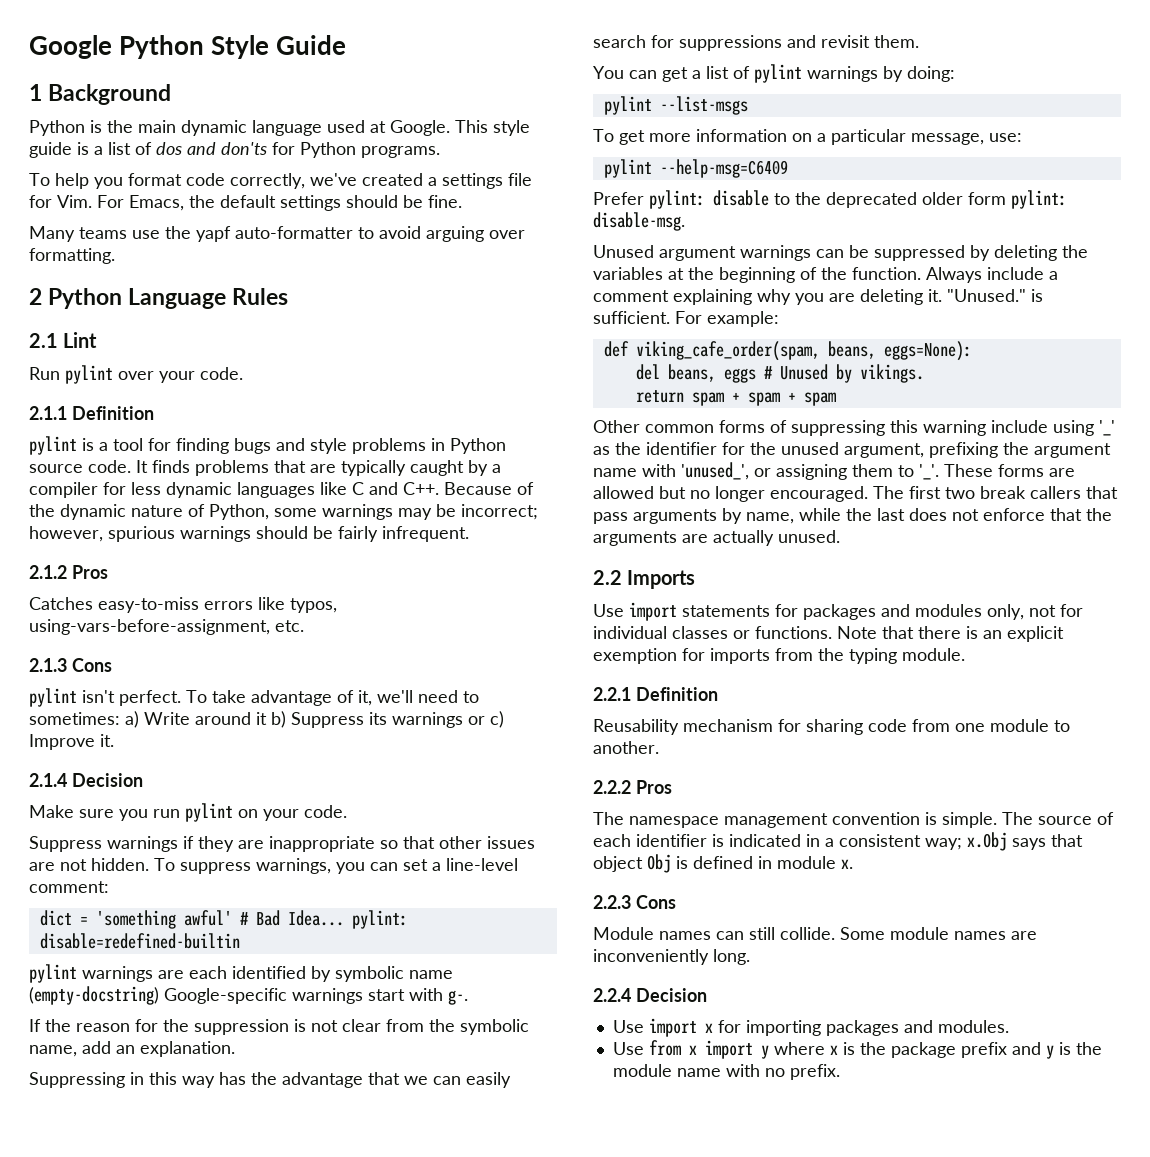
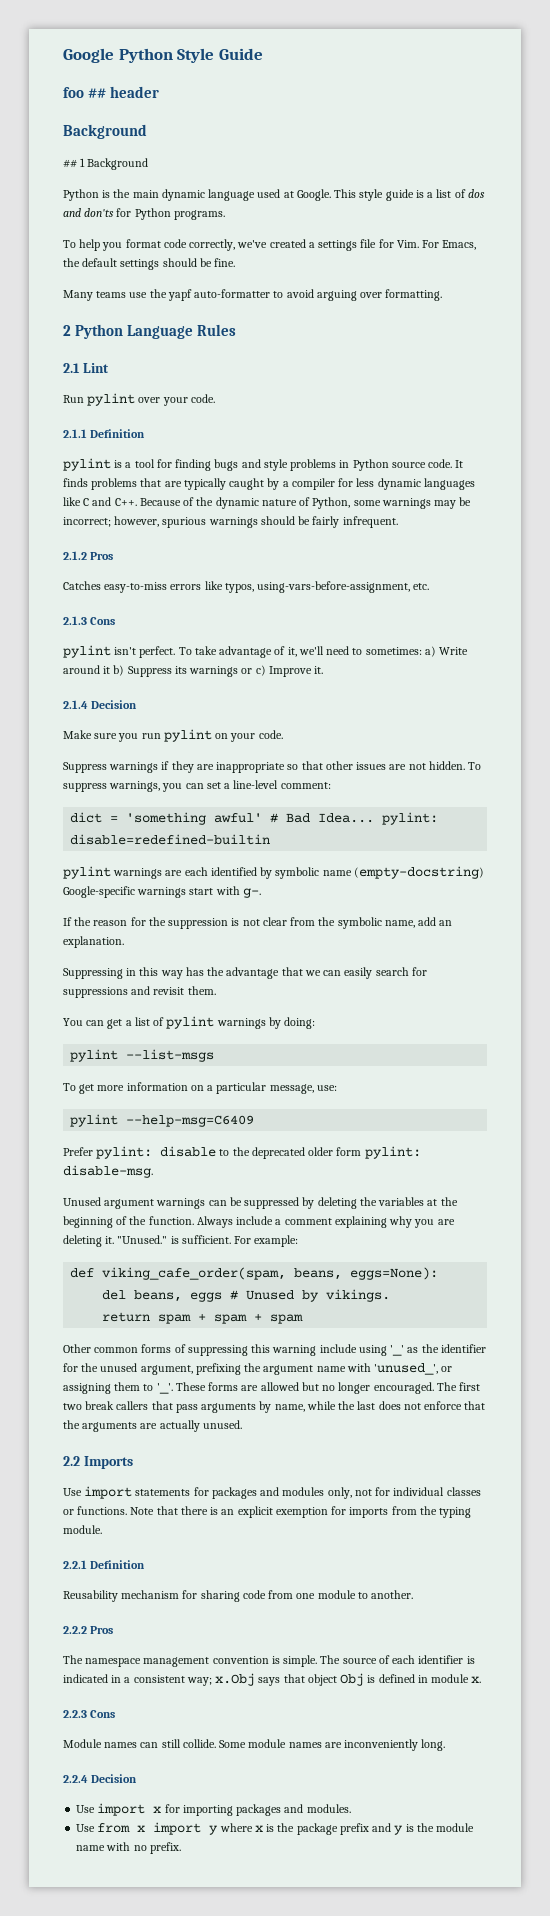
(346, 45) none -> [63,86,160,98] [63,124,147,139] [63,159,77,168] foo ## header // Background // ##

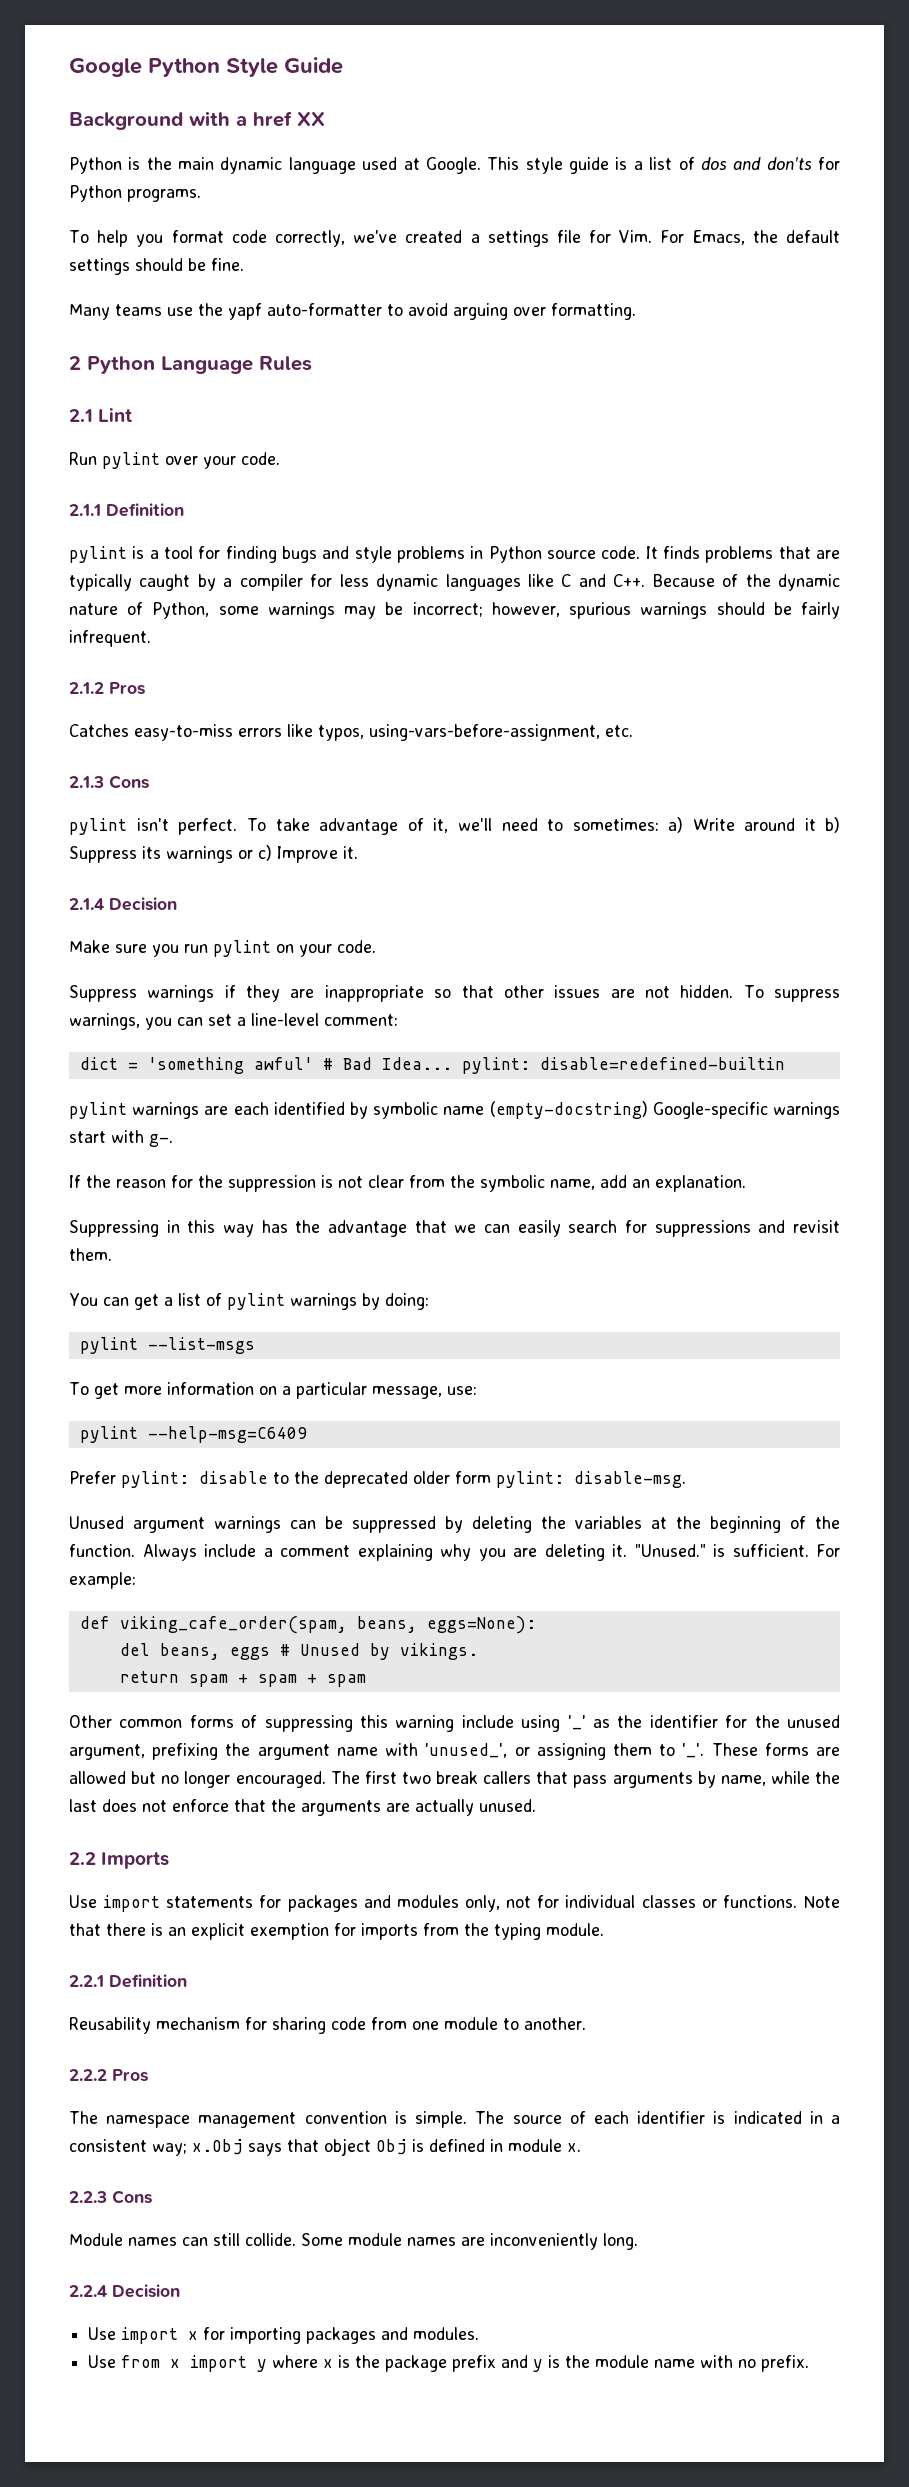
[63,86,160,98] [63,124,147,139] [63,158,149,170] foo ## header // Background // ## 1 Background -> [69,111,325,130] Background with a href XX

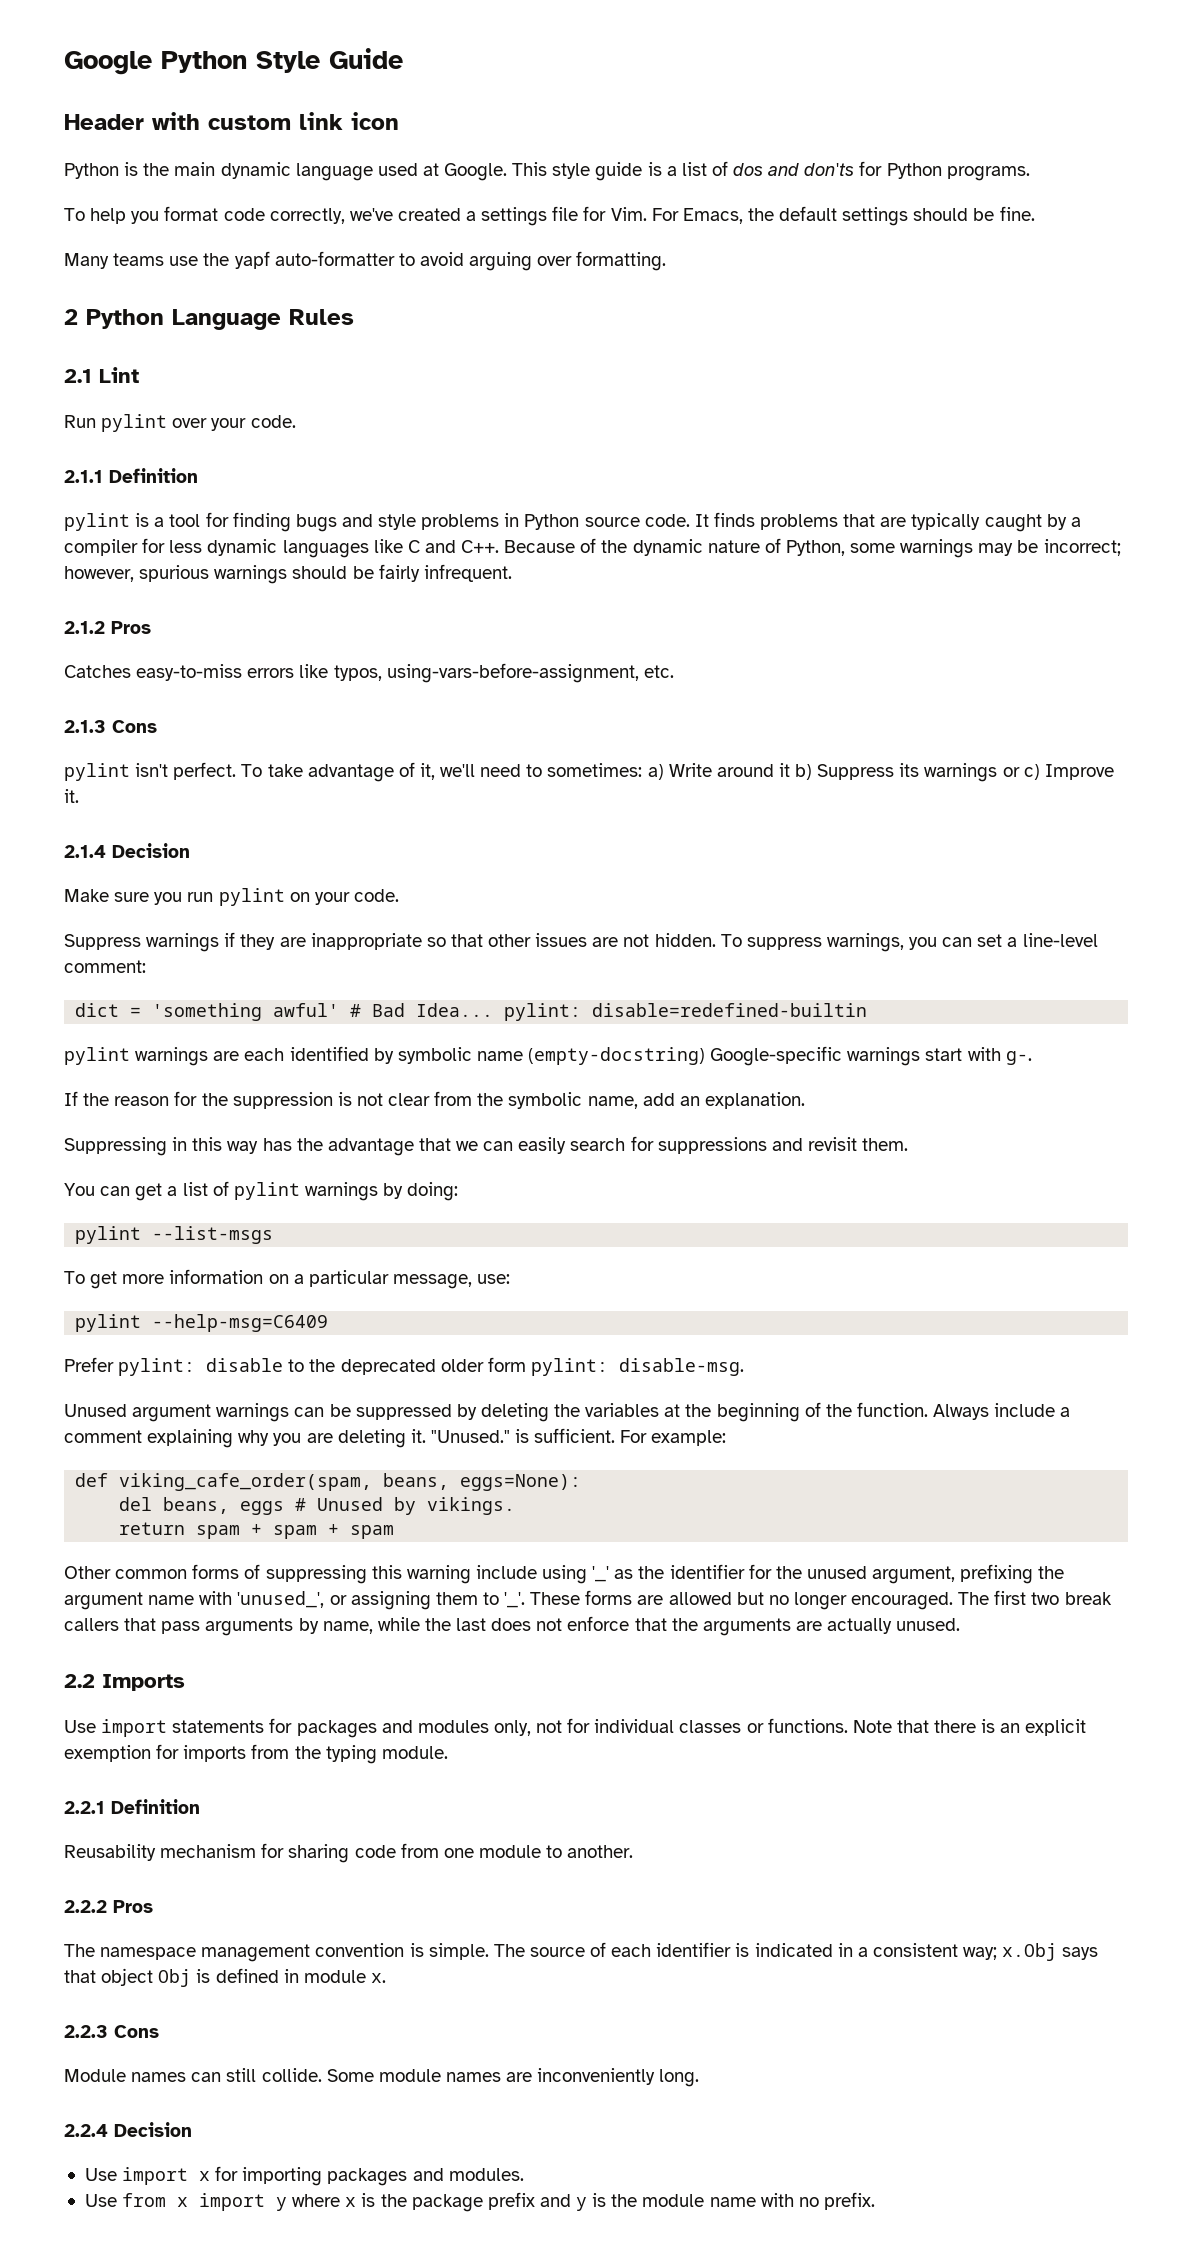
[69,111,325,130] Background with a href XX -> [64,112,399,130] Header with custom link icon

